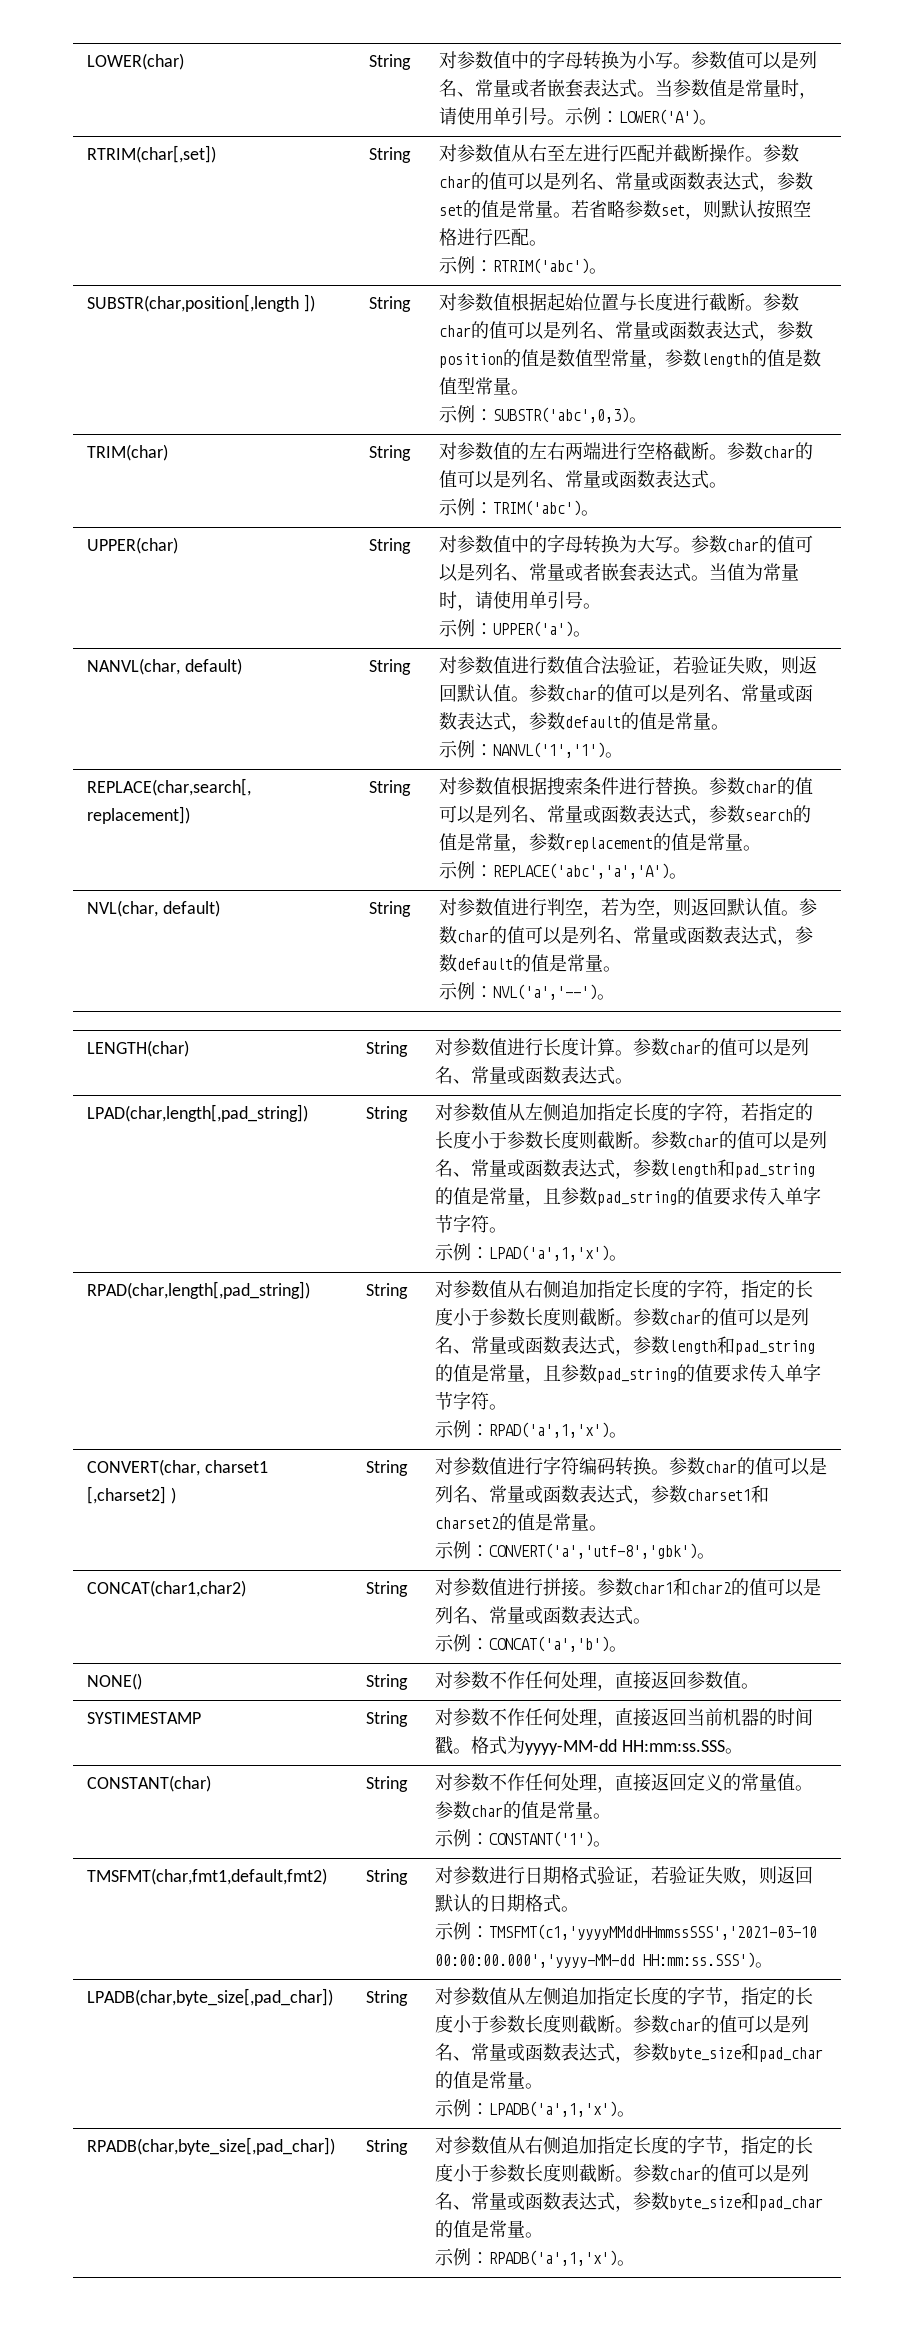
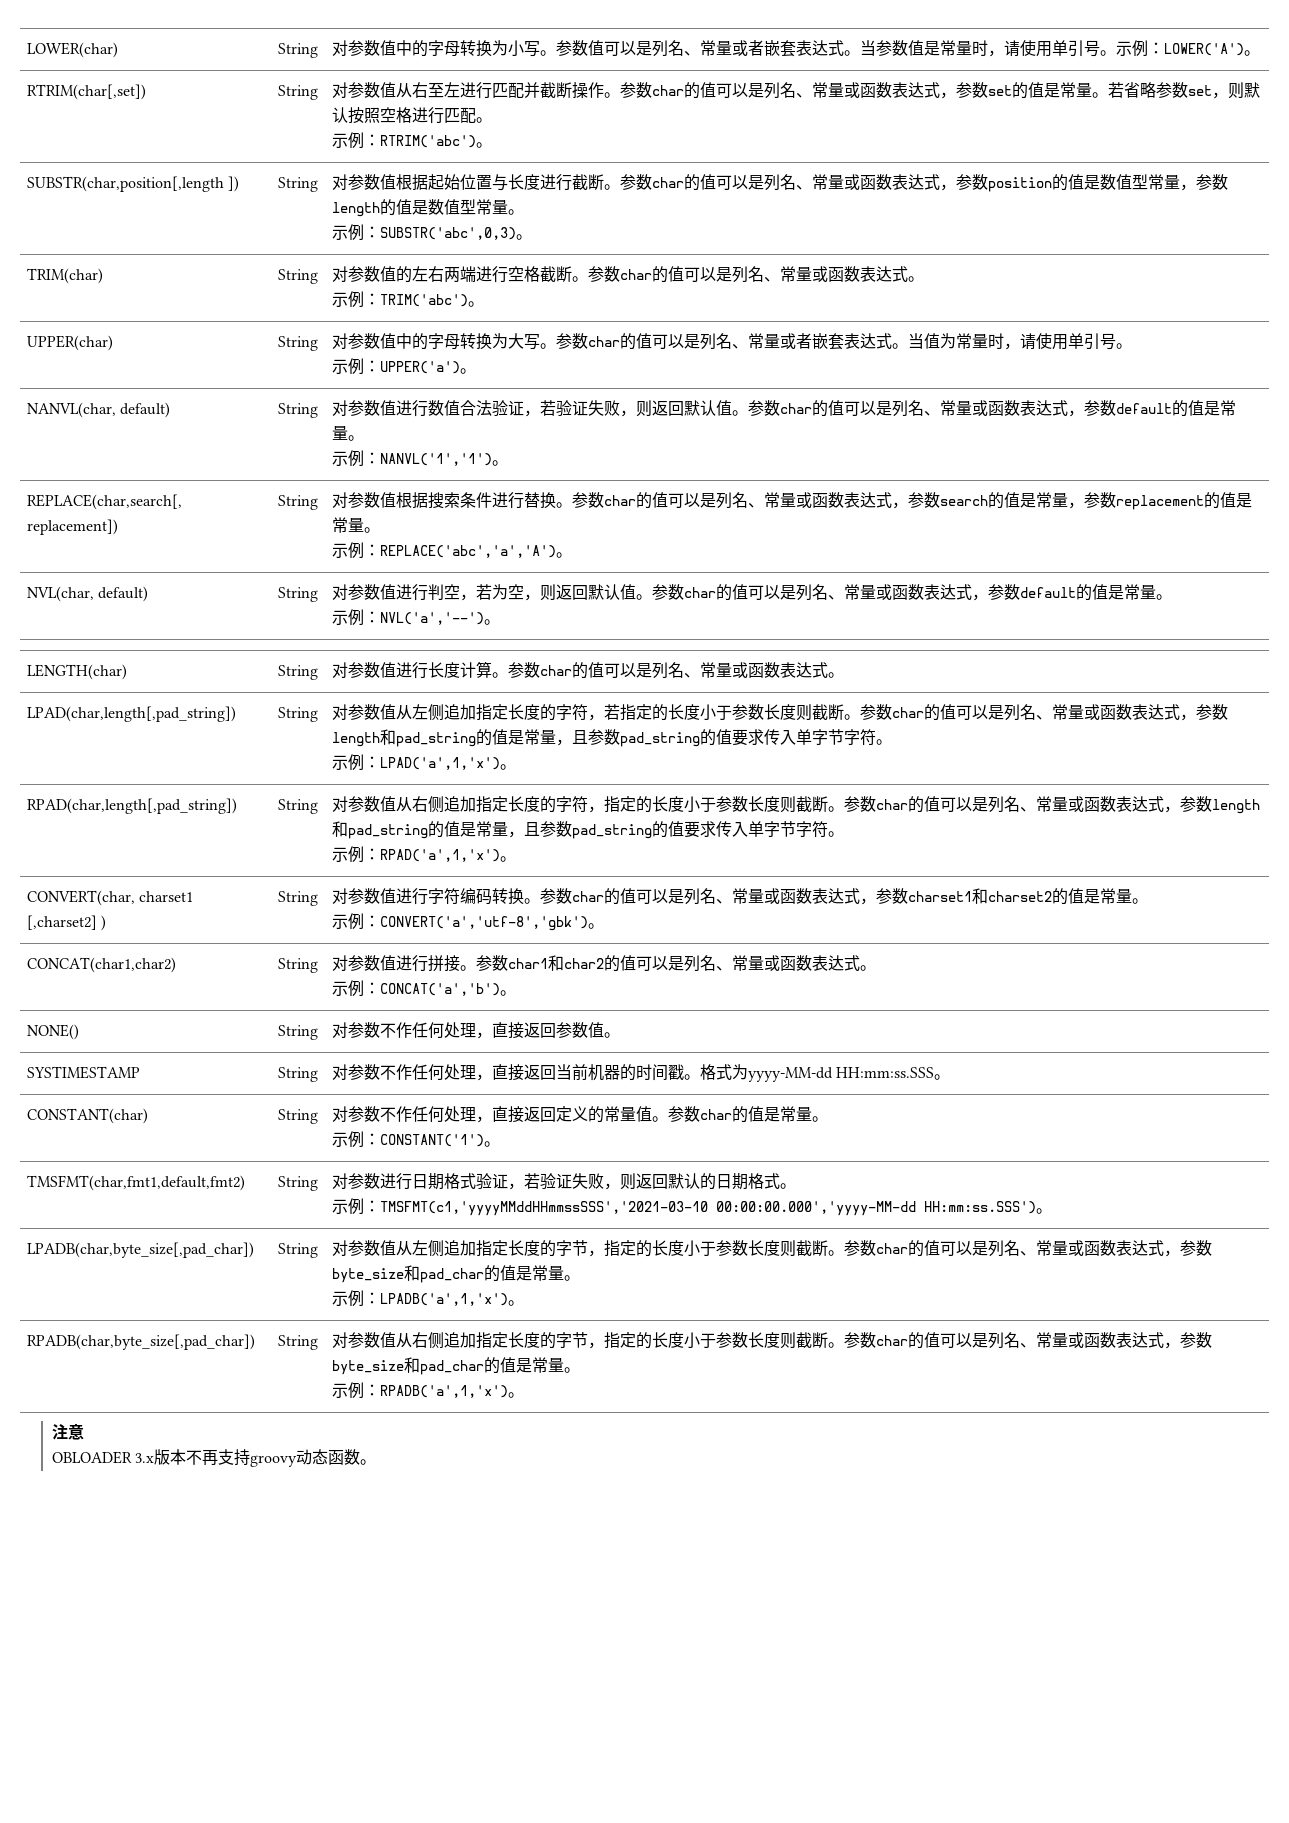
(635, 2263) none -> [51,1424,84,1440] [51,1449,377,1467] // 注意 // OBLOADER 3.x版本不再支持groovy动态函数。

